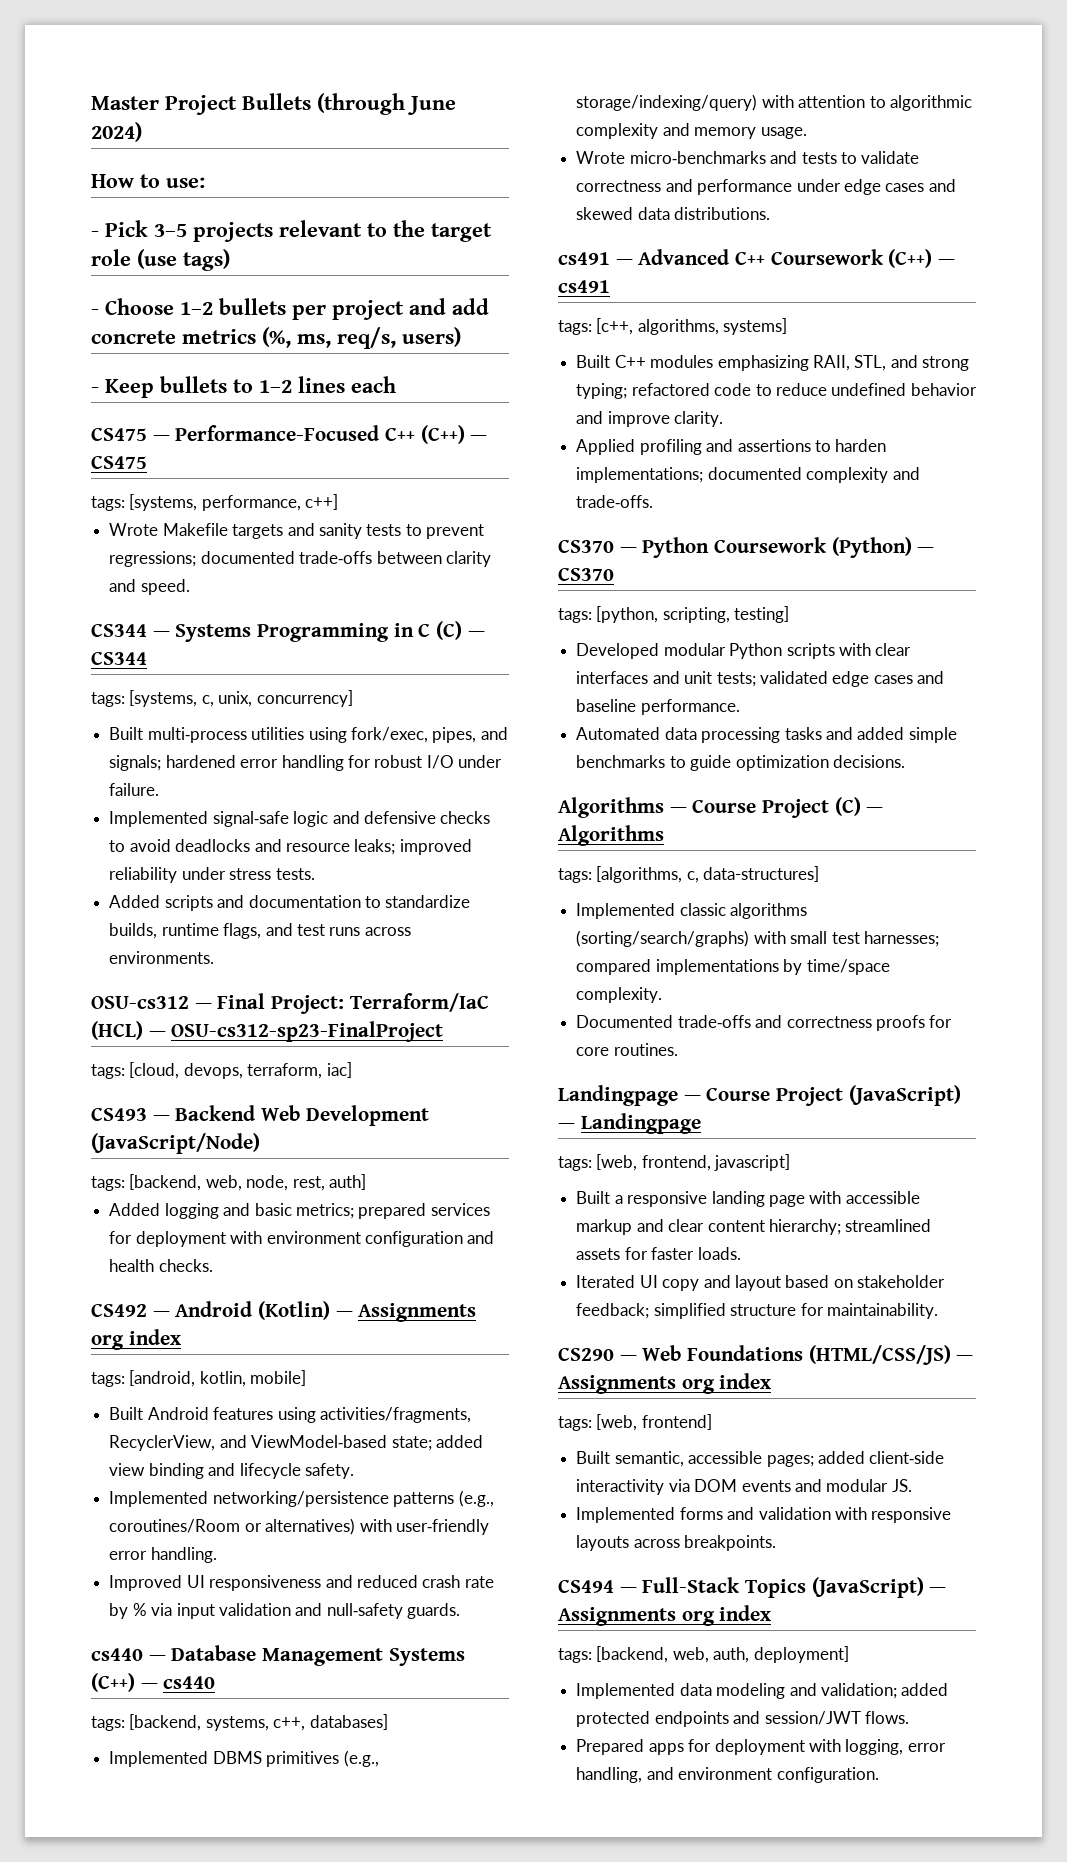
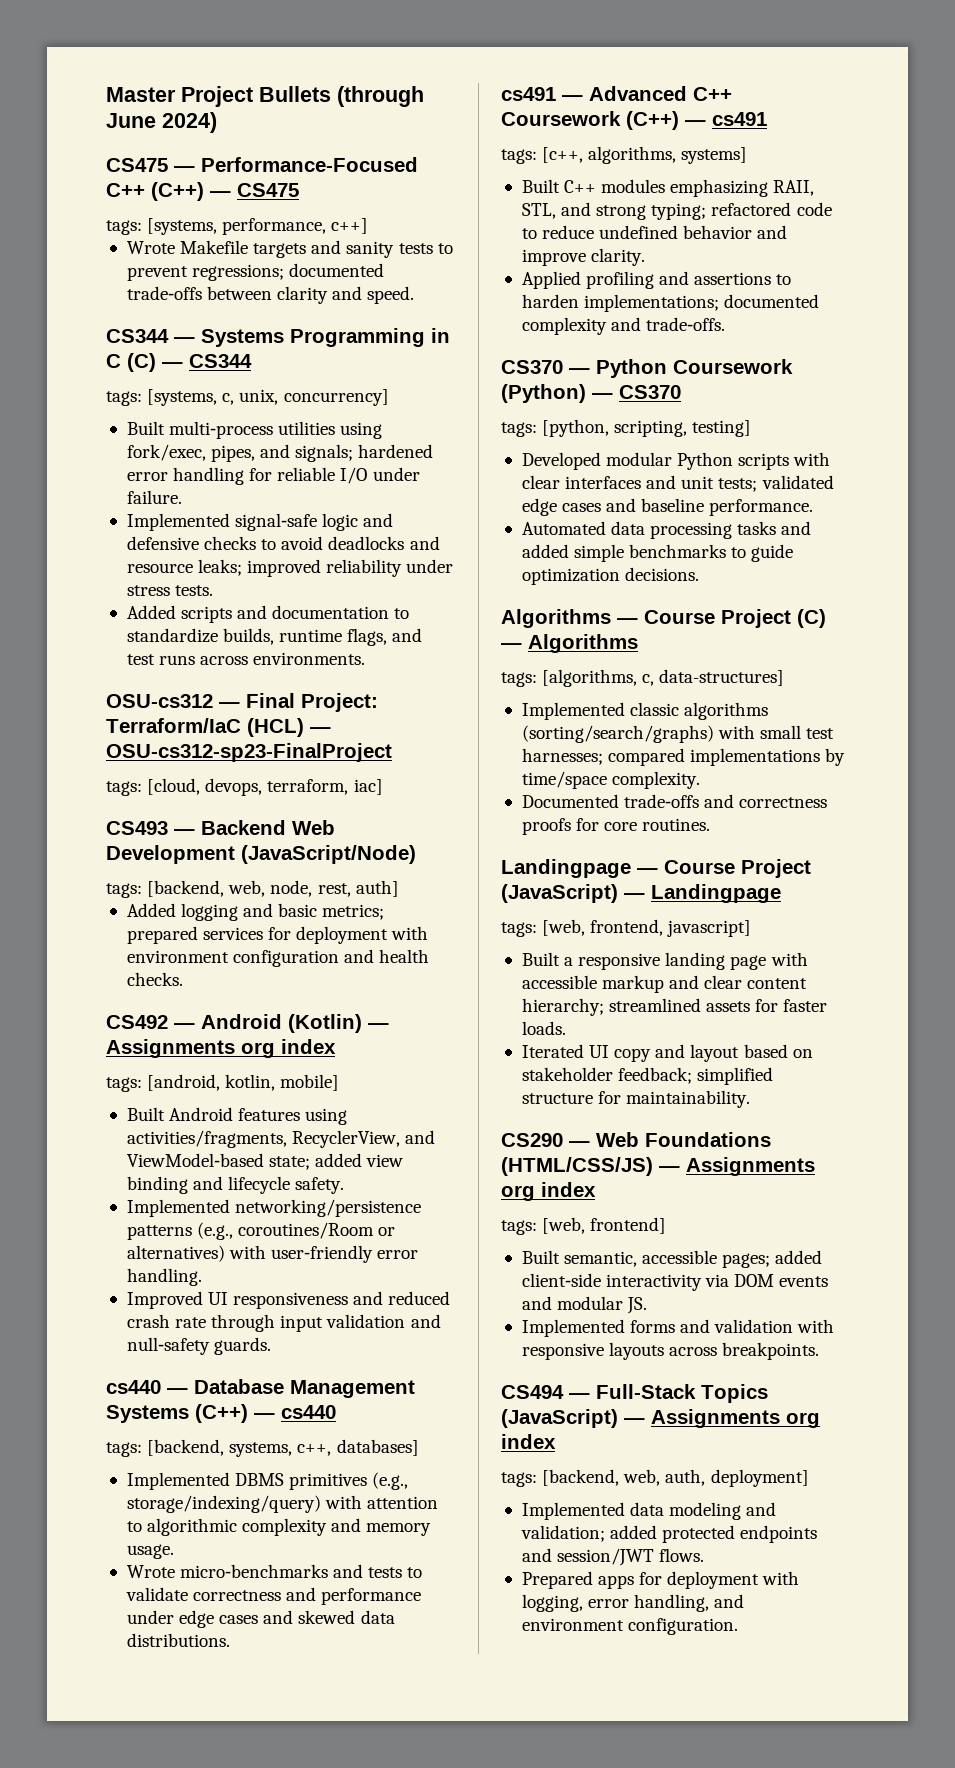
[91,174,205,188] [91,220,492,242] [91,249,230,271] [91,298,489,320] [91,327,461,349] [91,376,396,398] // How to use: // - Pick 3–5 projects relevant to the target role (use tags) // - Choose 1–2 bullets per project and add concrete metrics (%, ms, req/s, users) // - Keep bullets to 1–2 lines each -> (217, 122) none
[374,755,423,768] robust -> [277,467,336,481] reliable
[109,1603,173,1619] by % via -> [211,1314,276,1332] through

